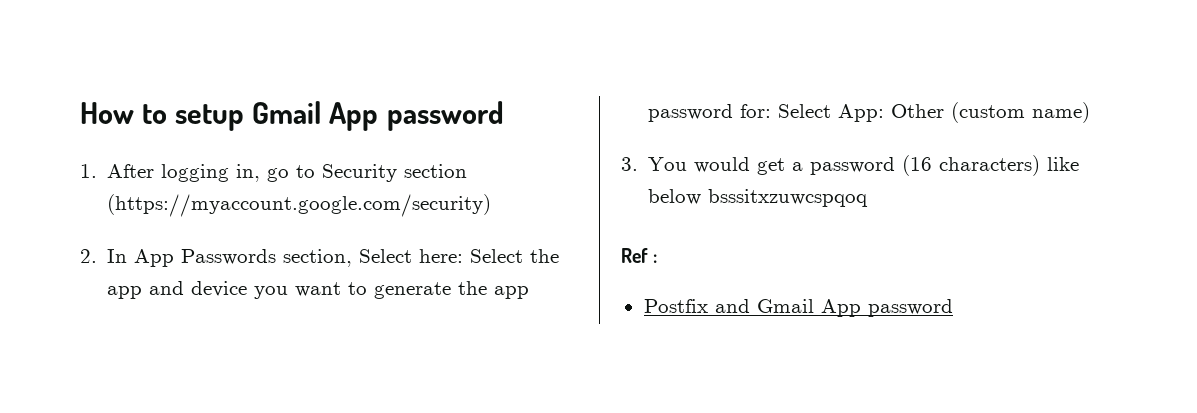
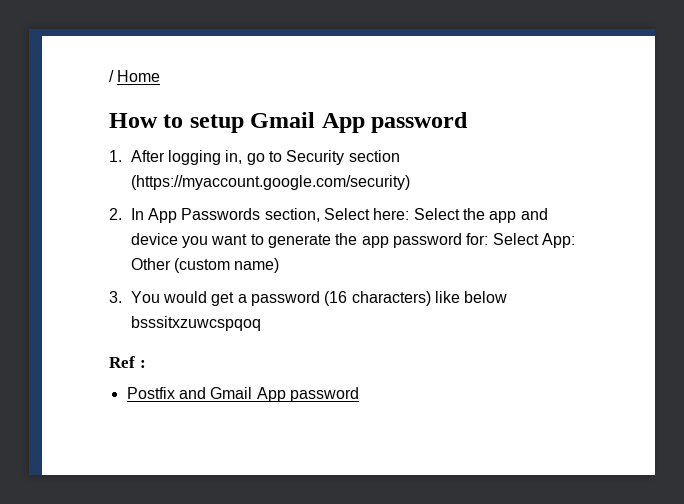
(80, 113) none -> [109,70,161,82] / Home //

